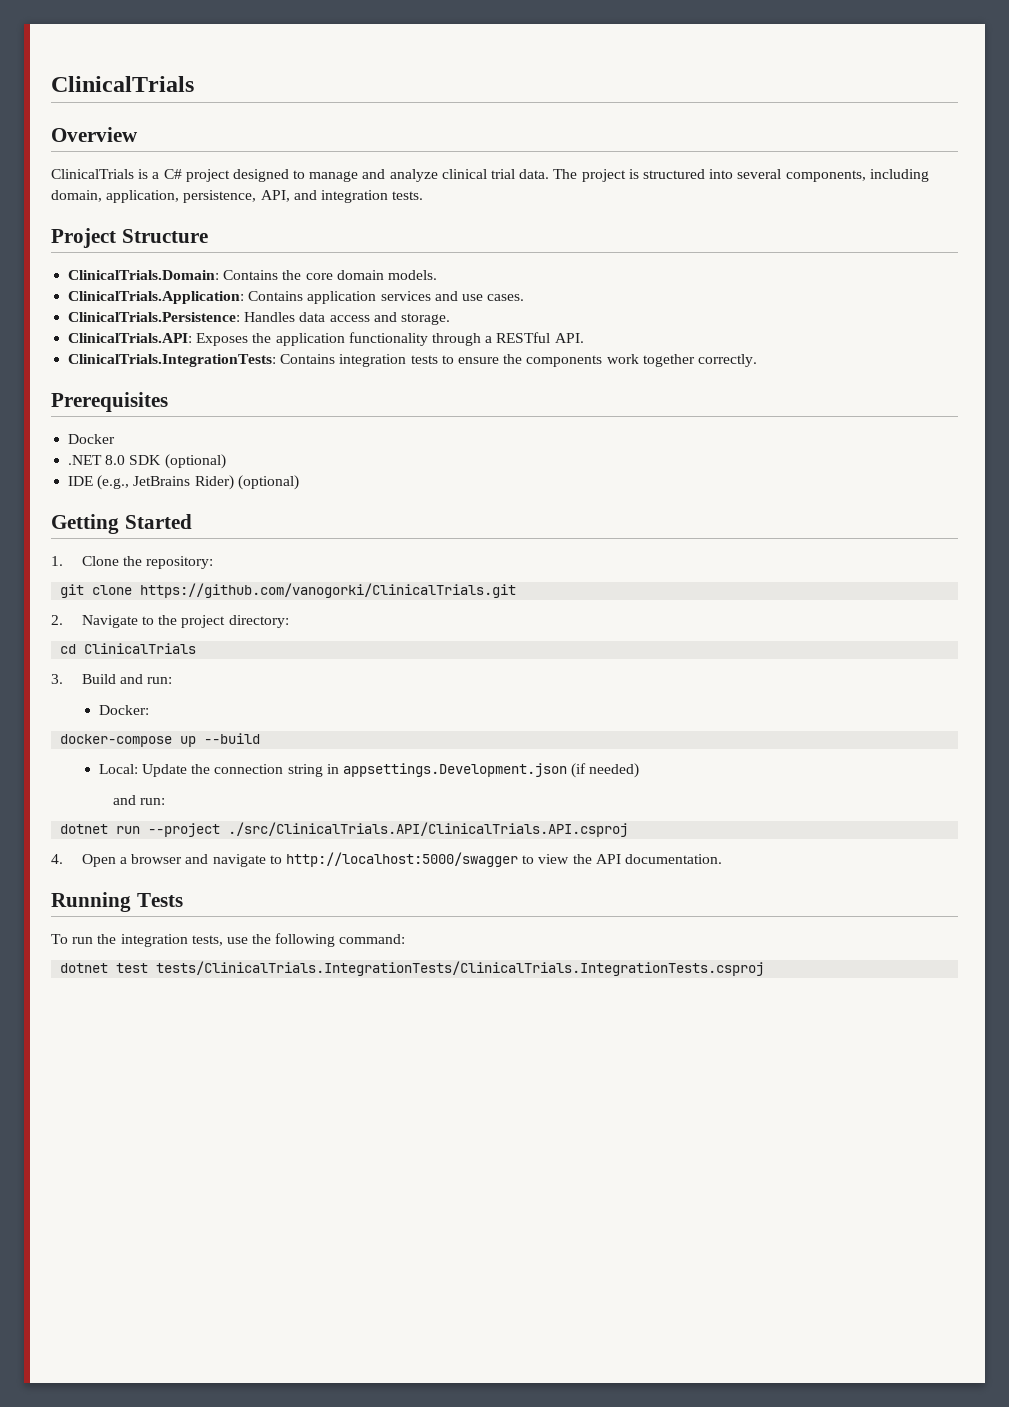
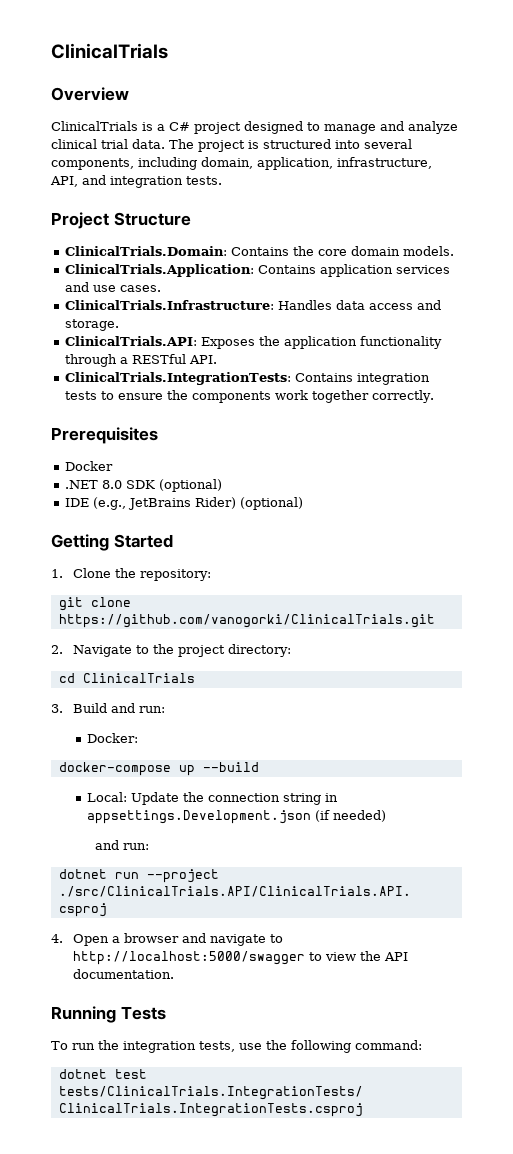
[183,190,257,203] persistence, -> [337,157,432,169] infrastructure,
[68,312,241,322] ClinicalTrials.Persistence: -> [65,300,275,310] ClinicalTrials.Infrastructure:

